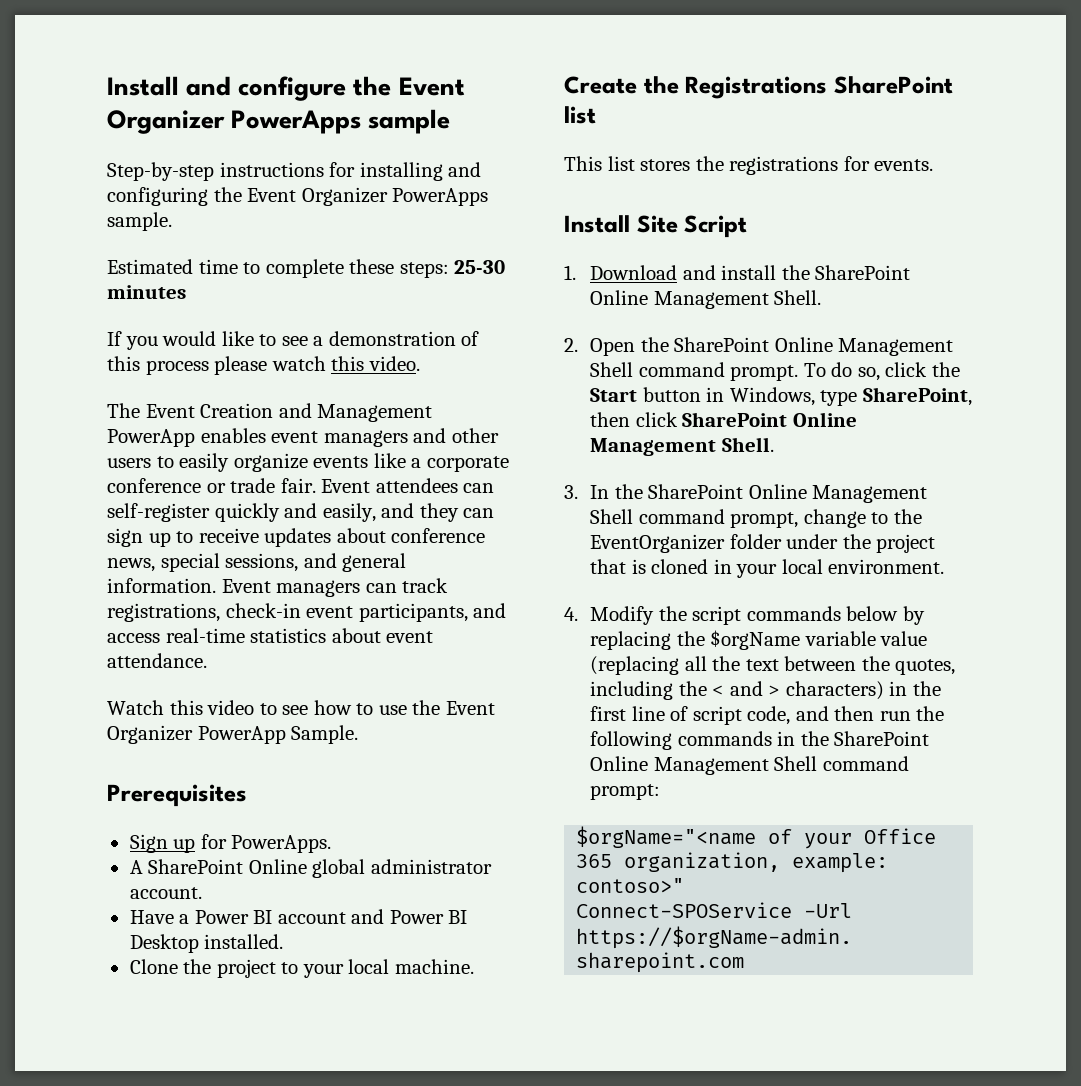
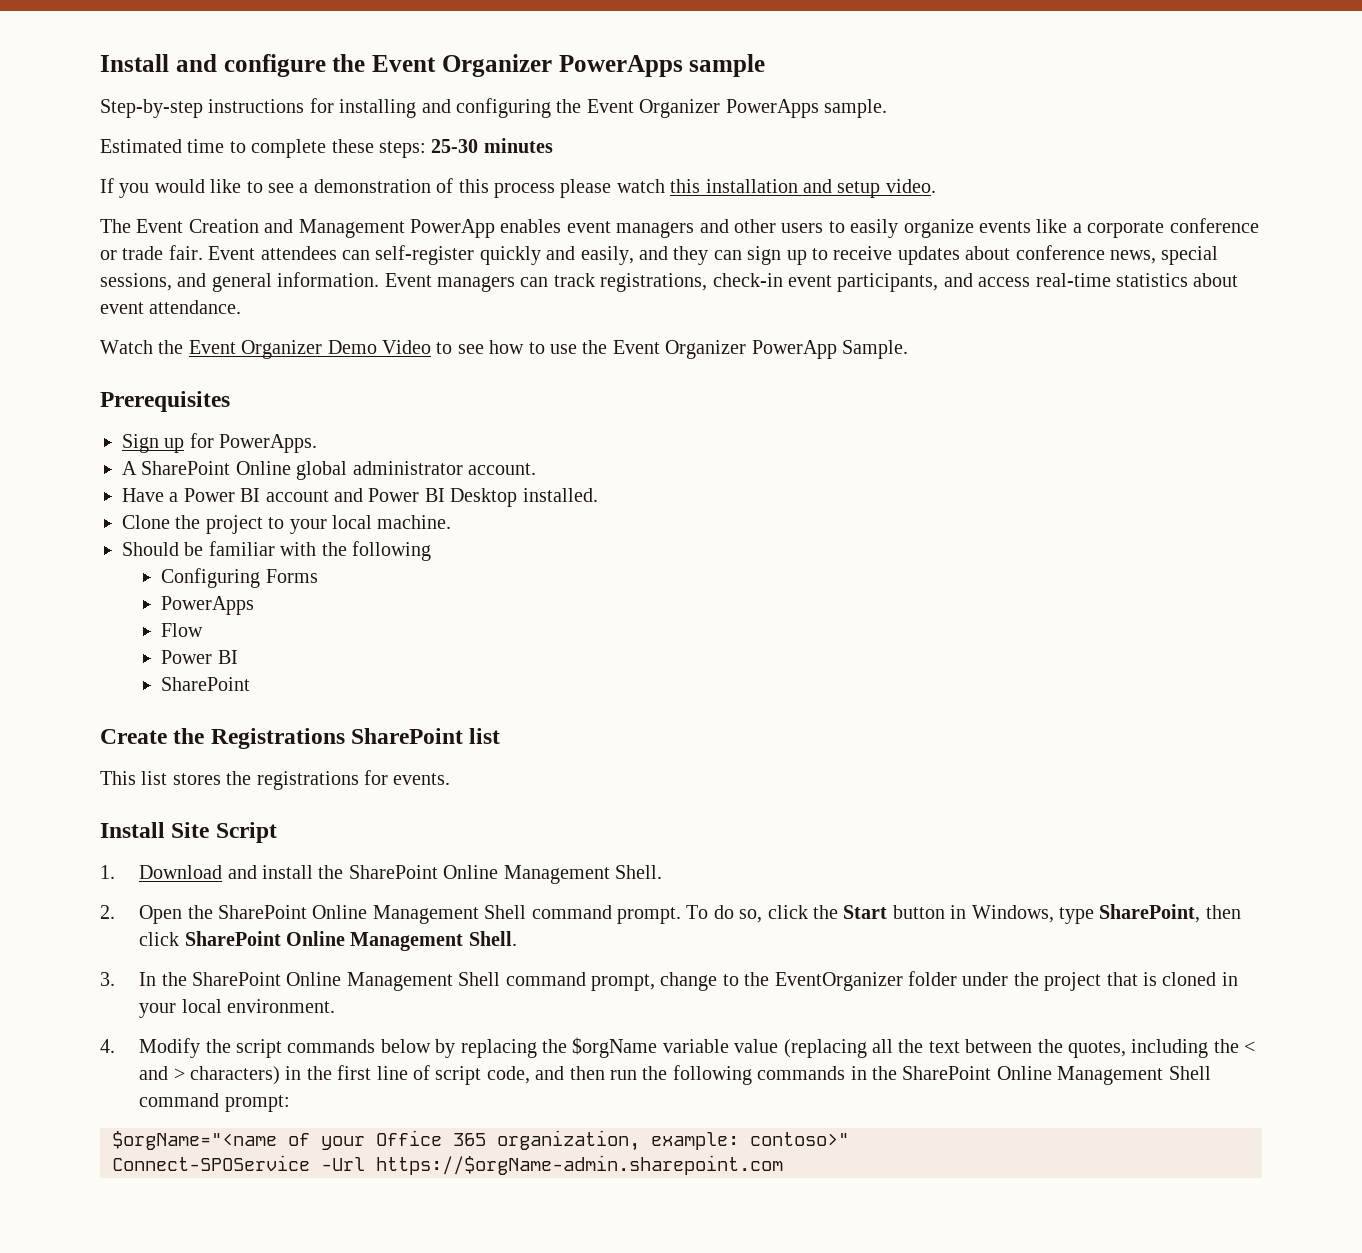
(365, 363) none -> [705,179,881,198] installation and setup
[169,700,255,715] this video -> [158,340,431,359] the Event Organizer Demo Video
(474, 966) none -> [122,541,431,561] [161,568,318,588] [161,596,255,615] [161,623,204,637] [161,650,238,664] [161,677,251,691] // Should be familiar with the following // Configuring Forms // PowerApps // Flow // Power BI // SharePoint

